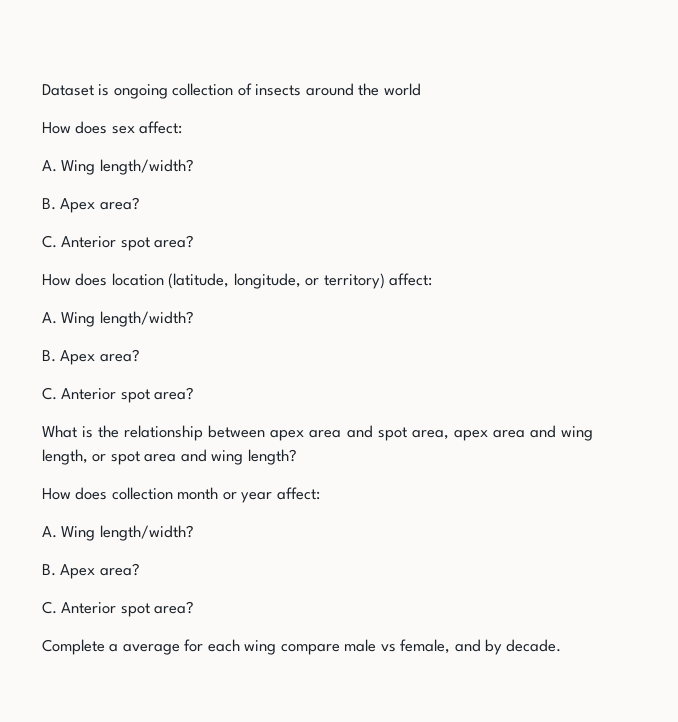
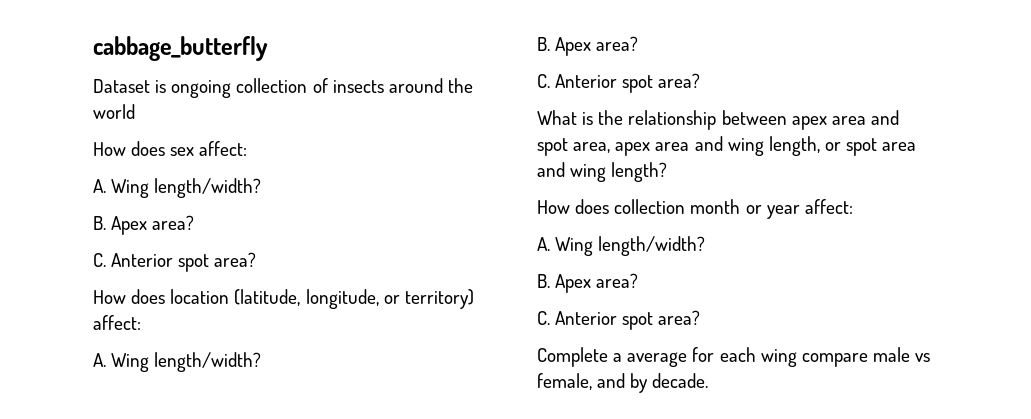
(42, 90) none -> [93,36,268,61] cabbage_butterfly //

